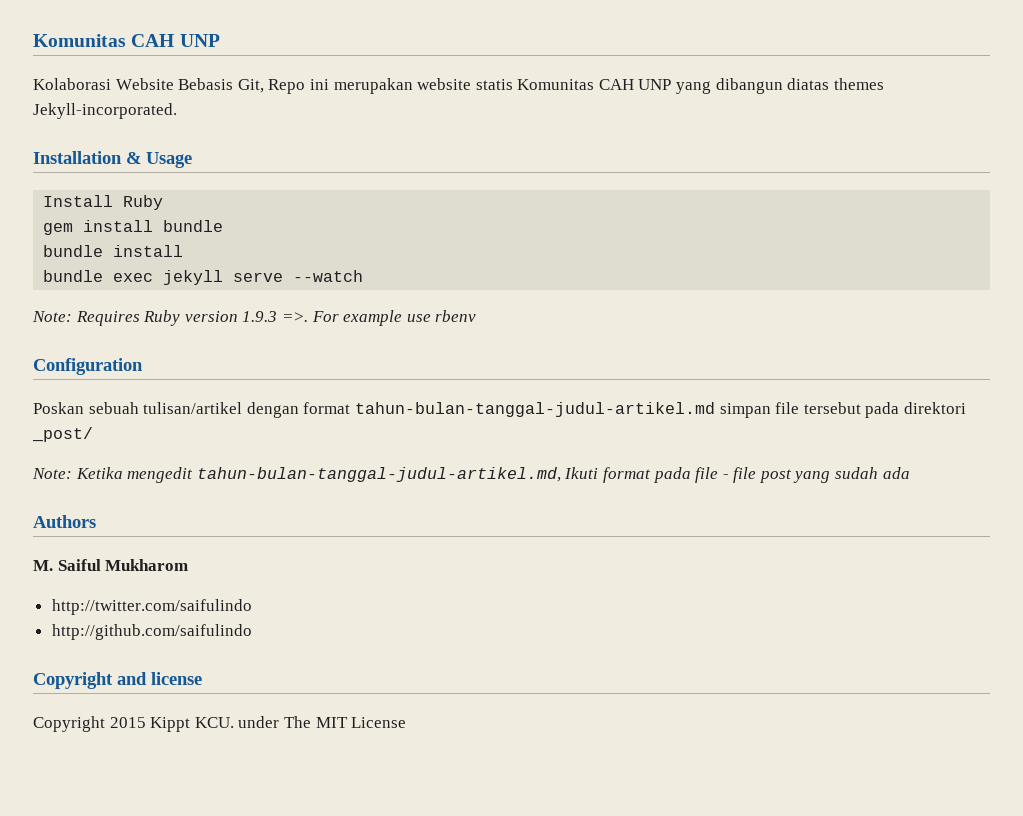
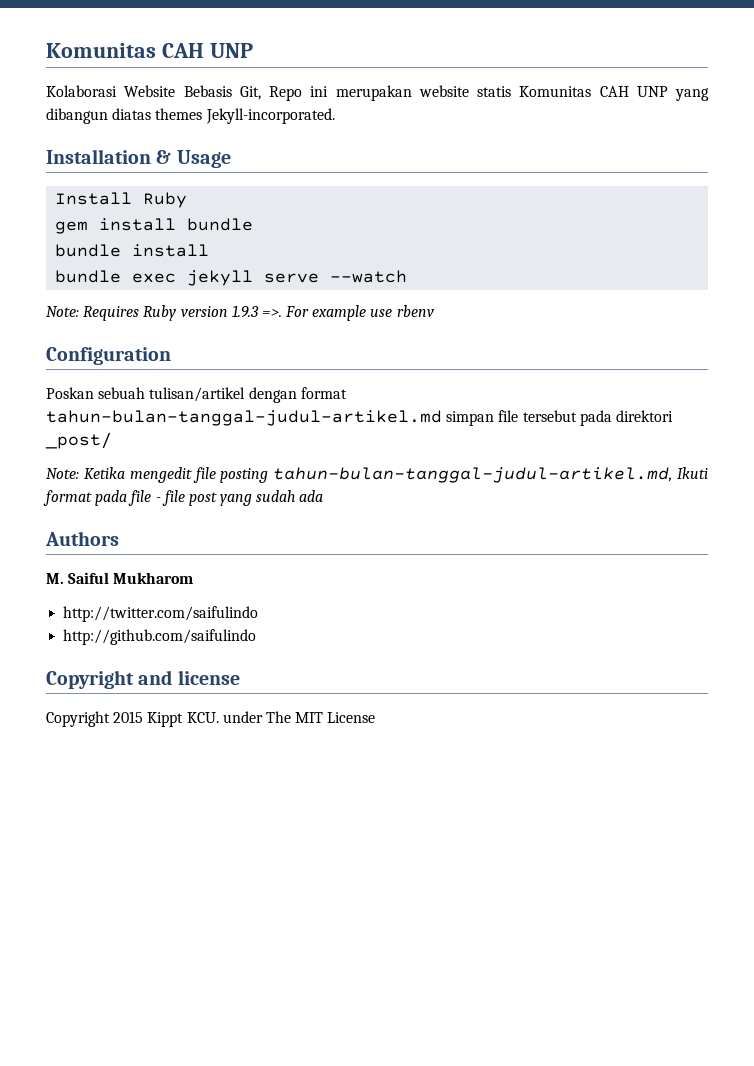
(194, 475) none -> [192,467,269,483] file posting

